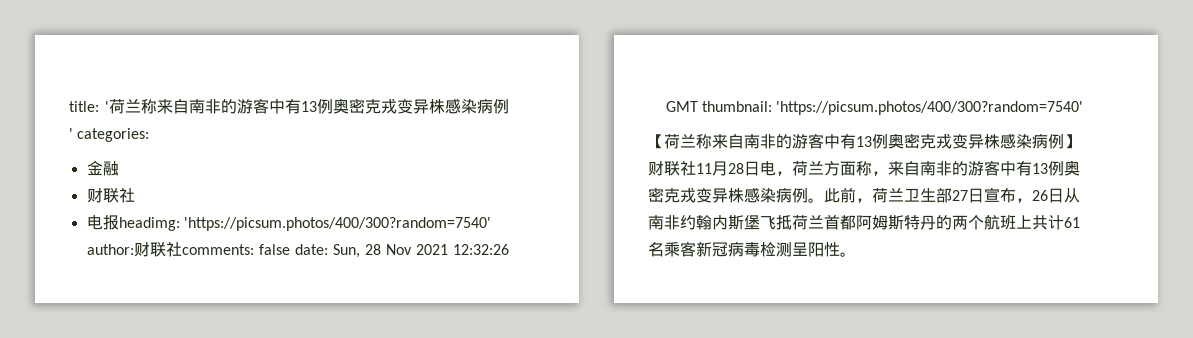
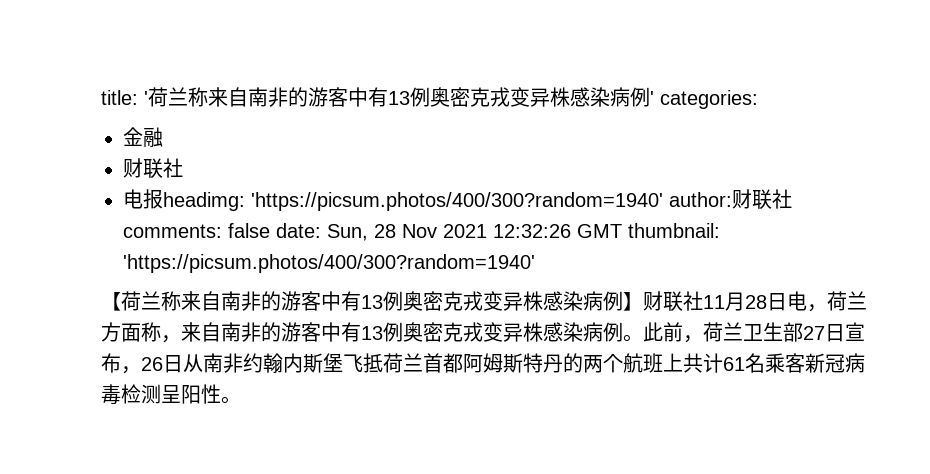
[183,217,491,231] 'https://picsum.photos/400/300?random=7540' -> [251,192,663,211] 'https://picsum.photos/400/300?random=1940'
[776,101,1084,115] 'https://picsum.photos/400/300?random=7540' -> [123,254,535,273] 'https://picsum.photos/400/300?random=1940'

